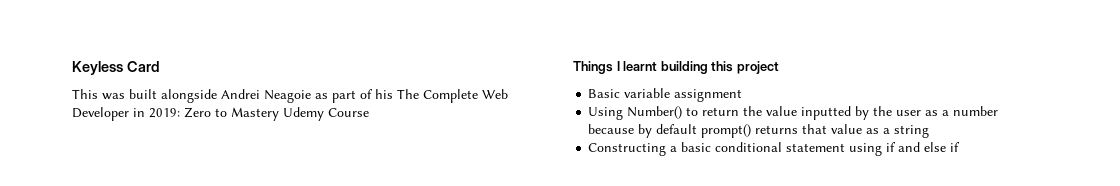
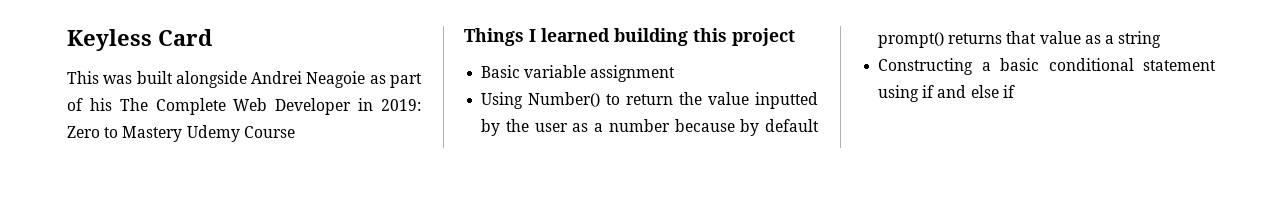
[623,61,658,71] learnt -> [541,28,610,42] learned

